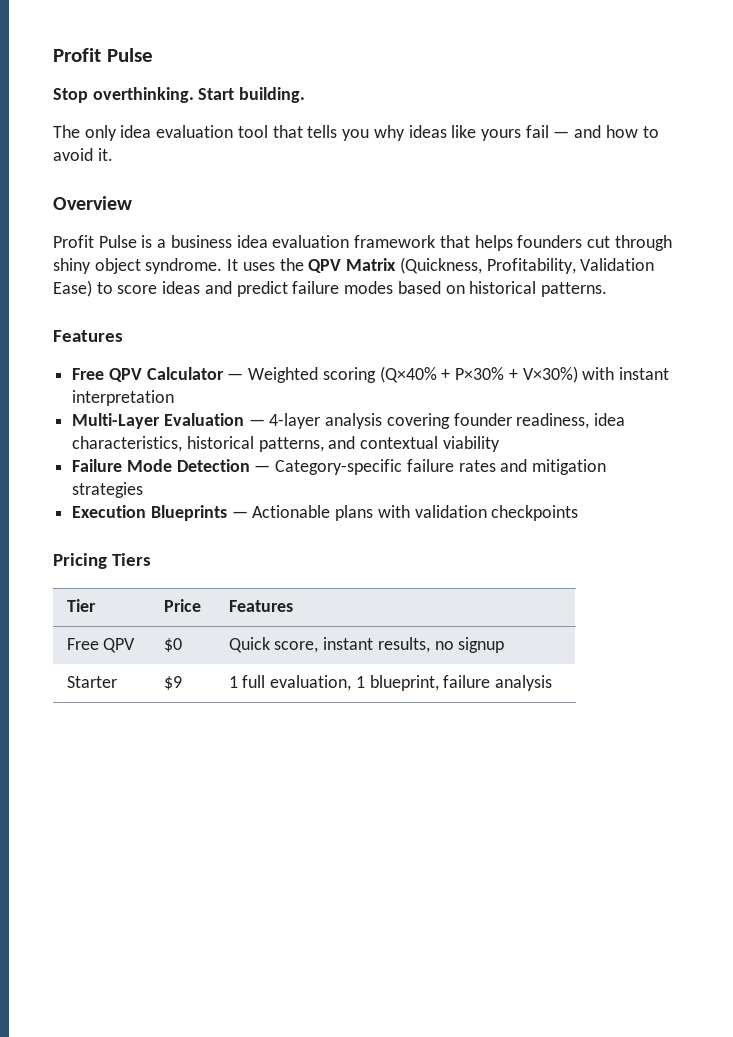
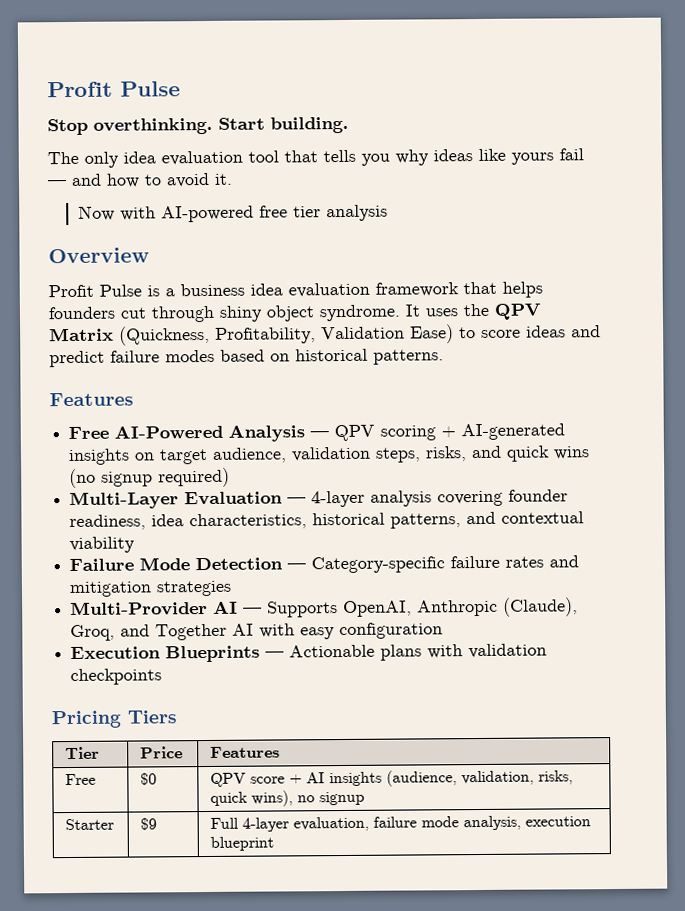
(113, 154) none -> [77,204,388,223] // Now with AI-powered free tier analysis
[108,366,669,383] [72,390,175,406] QPV Calculator — Weighted scoring (Q×40% + P×30% + V×30%) with instant interpretation -> [114,423,566,442] [68,445,591,466] [69,467,231,489] AI-Powered Analysis — QPV scoring + AI-generated insights on target audience, validation steps, risks, and quick wins (no signup required)
(144, 490) none -> [70,597,579,618] [70,622,444,641] // Multi-Provider AI — Supports OpenAI, Anthropic (Claude), Groq, and Together AI with easy configuration
[103,638,136,653] QPV -> (97, 779) none
[228,637,505,653] [66,676,117,688] [163,676,182,690] [228,675,552,691] Quick score, instant results, no signup // Starter | $9 | 1 full evaluation, 1 blueprint, failure analysis -> [210,770,574,787] [210,790,366,807] [65,818,115,831] [140,817,158,831] [210,815,592,832] [210,836,275,851] QPV score + AI insights (audience, validation, risks, quick wins), no signup // Starter | $9 | Full 4-layer evaluation, failure mode analysis, execution blueprint

